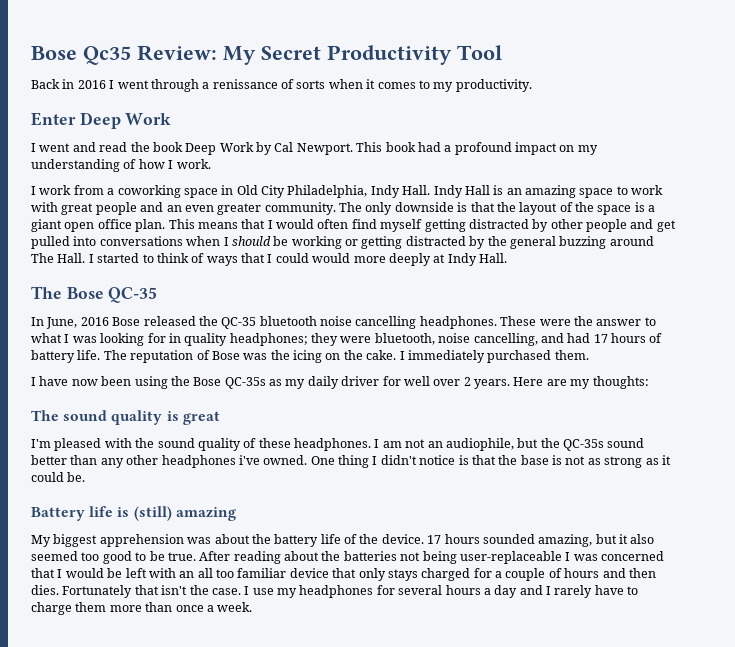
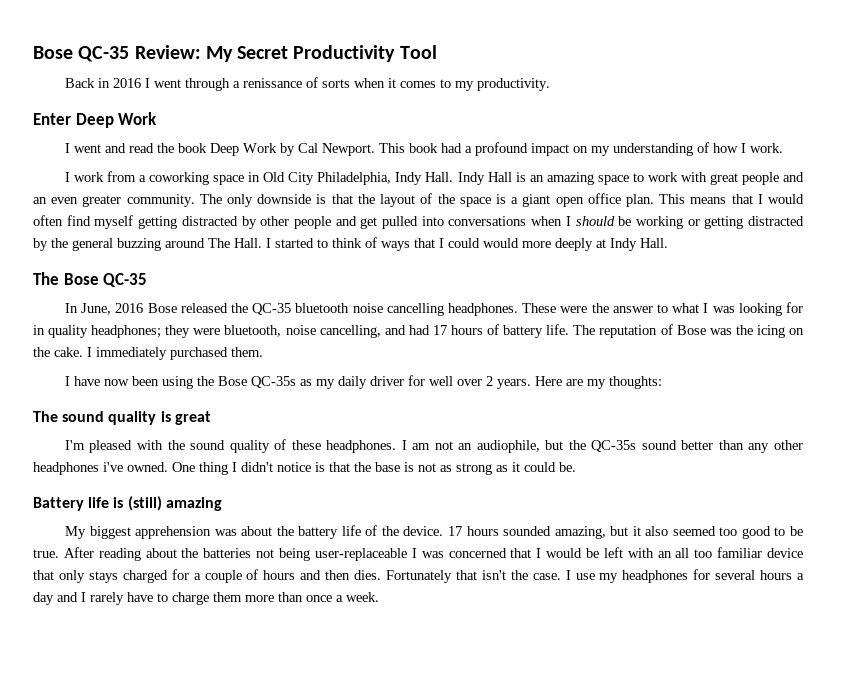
[31,46,131,65] Bose Qc35 -> [33,46,130,62] Bose QC-35

